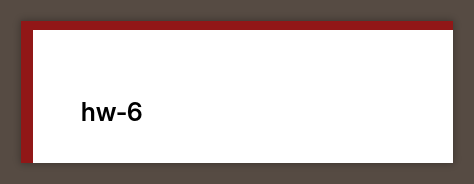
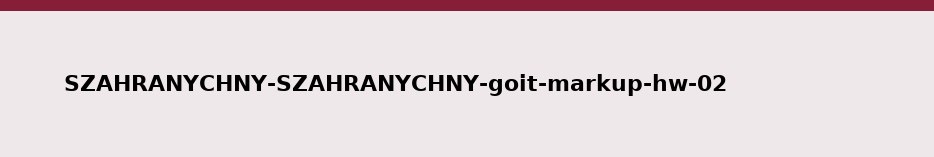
[81,102,142,121] hw-6 -> [64,74,727,96] SZAHRANYCHNY-SZAHRANYCHNY-goit-markup-hw-02

